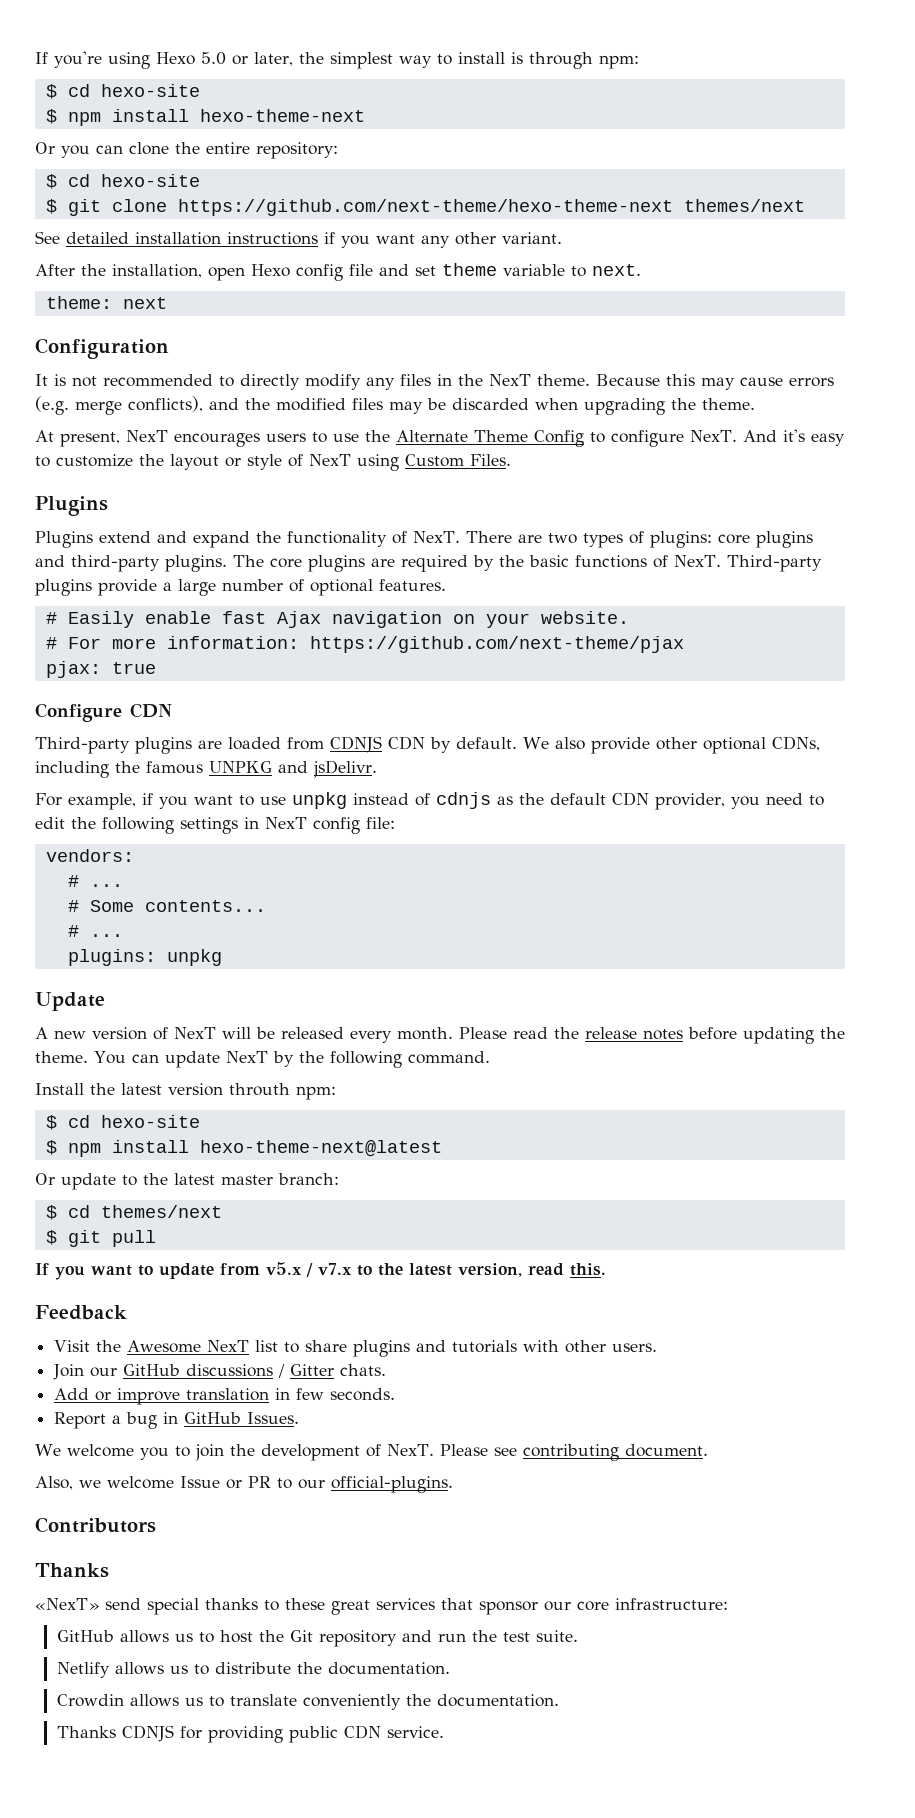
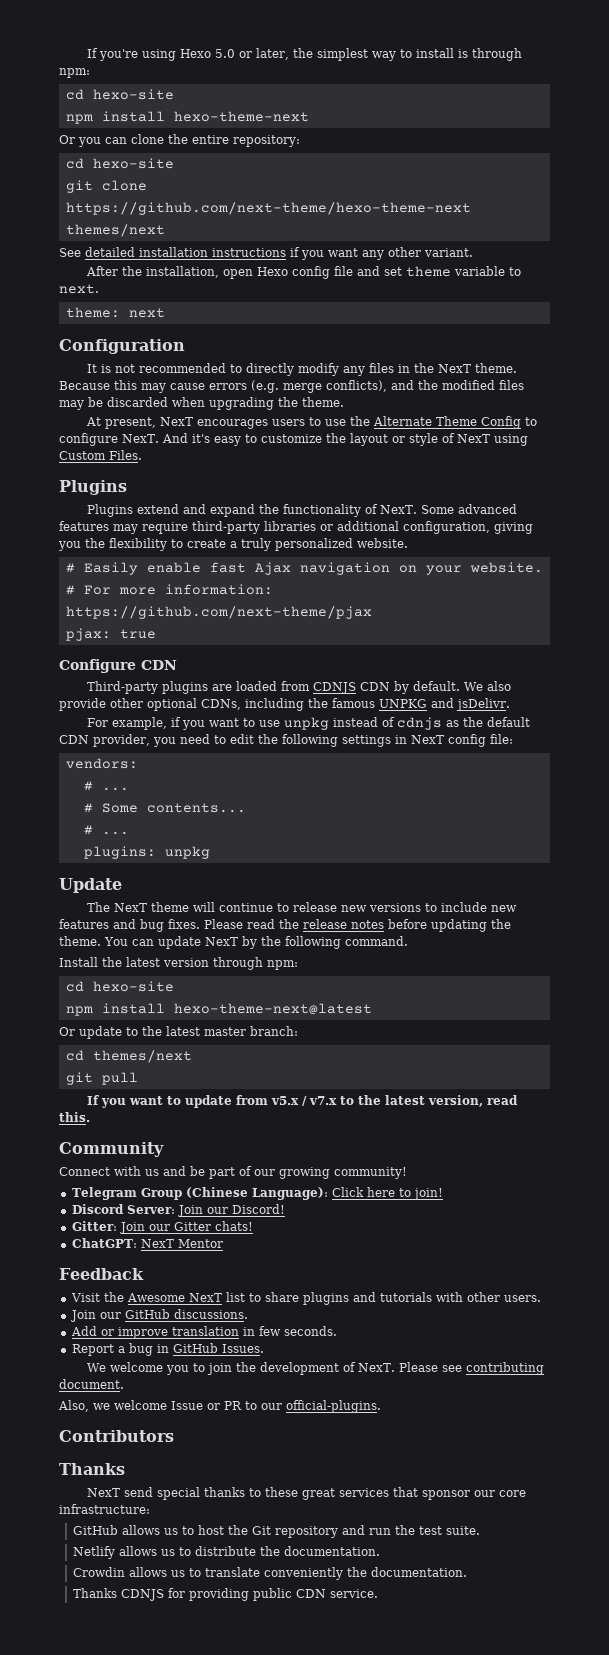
[45,84,200,99] [45,109,57,124] $ cd hexo-site // $ -> [65,89,174,100] cd hexo-site //
[45,174,200,189] [45,199,57,214] $ cd hexo-site // $ -> [65,158,174,169] cd hexo-site //
[465,531,813,548] [35,555,822,572] [35,579,446,596] There are two types of plugins: core plugins and third-party plugins. The core plugins are required by the basic functions of NexT. Third-party plugins provide a large number of optional features. -> [421,504,518,514] [59,521,533,534] [58,538,408,551] Some advanced features may require third-party libraries or additional configuration, giving you the flexibility to create a truly personalized website.
[35,1027,453,1043] A new version of NexT will be released every month. -> [87,902,518,912] [59,919,200,932] The NexT theme will continue to release new versions to include new features and bug fixes.
[229,1083,336,1100] [45,1115,200,1130] [45,1140,57,1155] throuth npm: // $ cd hexo-site // $ -> [213,957,298,970] [65,981,174,992] through npm: // cd hexo-site //
[45,1205,57,1220] $ -> (298, 1031) none
[45,1230,57,1245] $ -> (192, 1056) none
(606, 1269) none -> [59,1142,164,1157] [59,1166,407,1179] [71,1187,443,1200] [71,1204,285,1217] [71,1221,253,1234] [71,1238,223,1248] // Community // Connect with us and be part of our growing community! // Telegram Group (Chinese Language): Click here to join! // Discord Server: Join our Discord! // Gitter: Join our Gitter chats! // ChatGPT: NexT Mentor
[186,1364,387,1378] discussions / Gitter chats. -> [173,1309,248,1319] discussions.
[35,1598,99,1610] «NexT» -> [87,1488,121,1497] NexT

